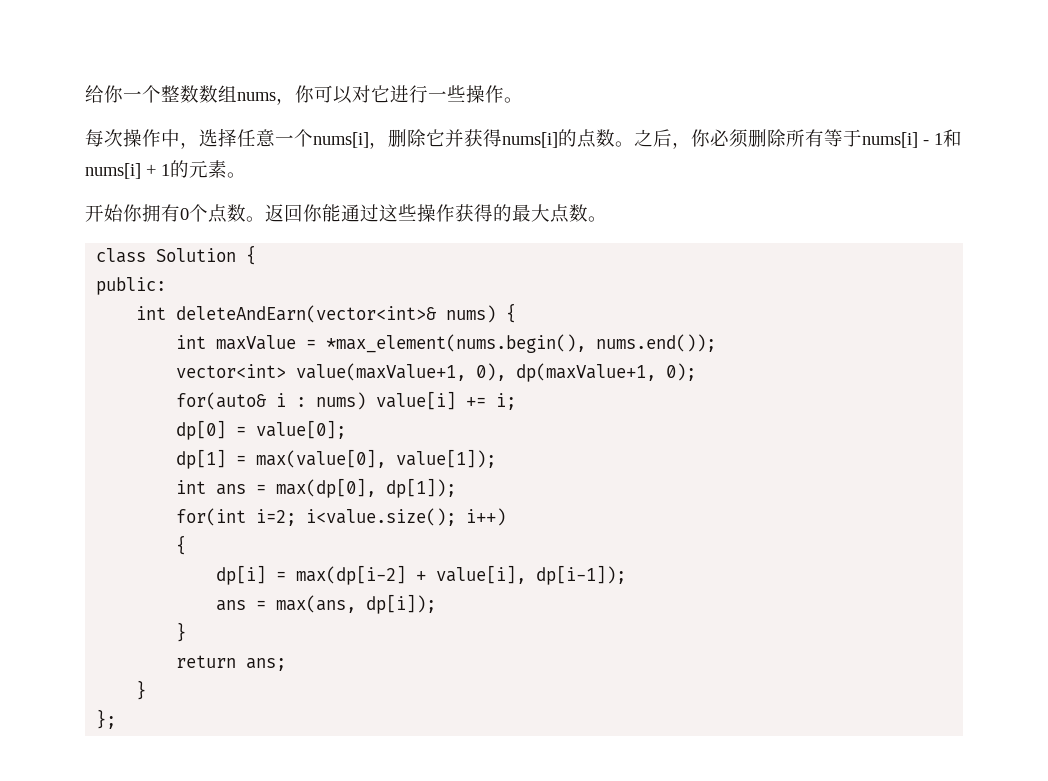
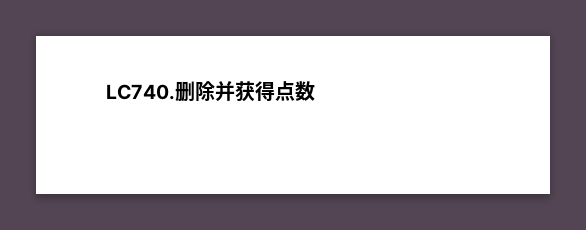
[85,85,523,105] [85,128,962,149] [85,160,246,179] [85,204,607,223] [96,245,257,265] [96,277,167,295] [136,303,517,323] [176,334,717,353] [176,363,697,382] [176,391,517,410] [176,420,347,440] [176,449,497,469] [176,478,457,498] [176,508,507,526] [176,535,187,555] [216,565,627,585] [216,594,437,614] [176,622,187,642] [176,655,287,671] [136,680,147,700] [96,709,117,729] 给你一个整数数组nums，你可以对它进行一些操作。 // 每次操作中，选择任意一个nums[i]，删除它并获得nums[i]的点数。之后，你必须删除所有等于nums[i] - 1和nums[i] + 1的元素。 // 开始你拥有0个点数。返回你能通过这些操作获得的最大点数。 // class Solution { // public: // int deleteAndEarn(vector<int>& nums) { // int maxValue = *max_element(nums.begin(), nums.end()); // vector<int> value(maxValue+1, 0), dp(maxValue+1, 0); // for(auto& i : nums) value[i] += i; // dp[0] = value[0]; // dp[1] = max(value[0], value[1]); // int ans = max(dp[0], dp[1]); // for(int i=2; i<value.size(); i++) // { // dp[i] = max(dp[i-2] + value[i], dp[i-1]); // ans = max(ans, dp[i]); // } // return ans; // } // }; -> [106,81,315,102] LC740.删除并获得点数

